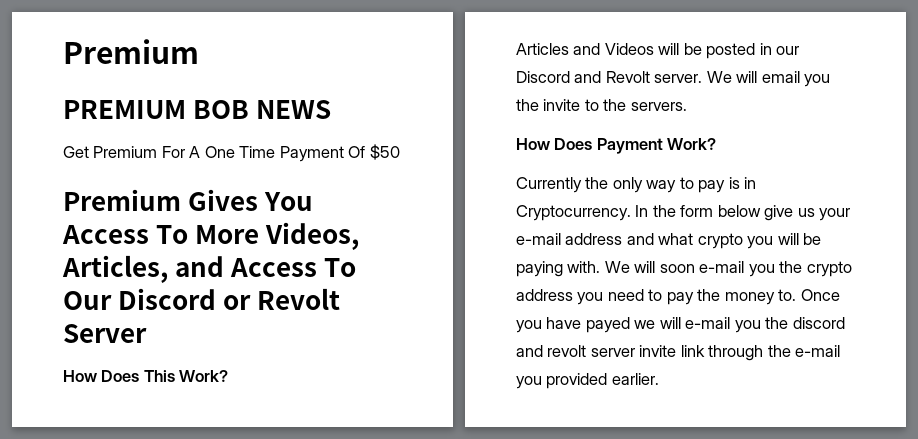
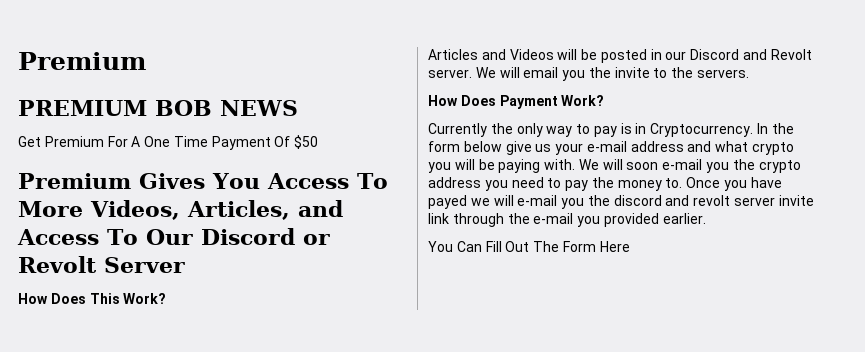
(659, 379) none -> [428,241,630,252] // You Can Fill Out The Form Here

